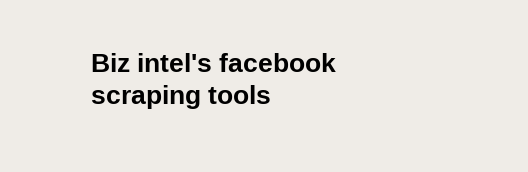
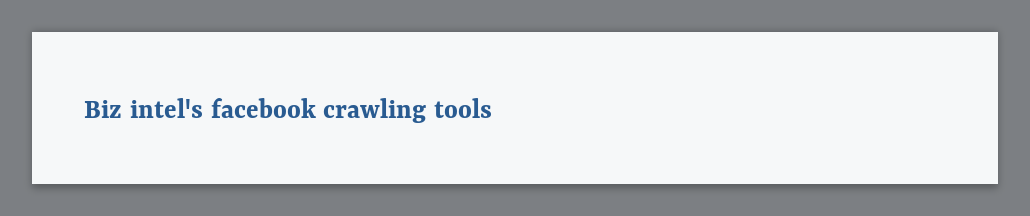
[91,85,201,109] scraping -> [323,98,427,123] crawling

